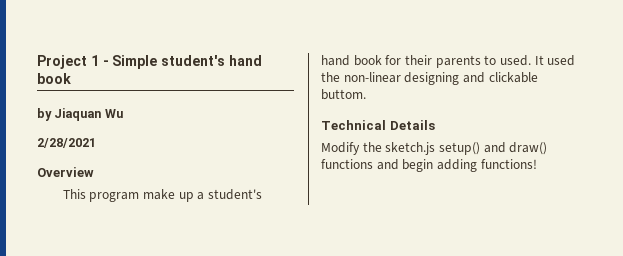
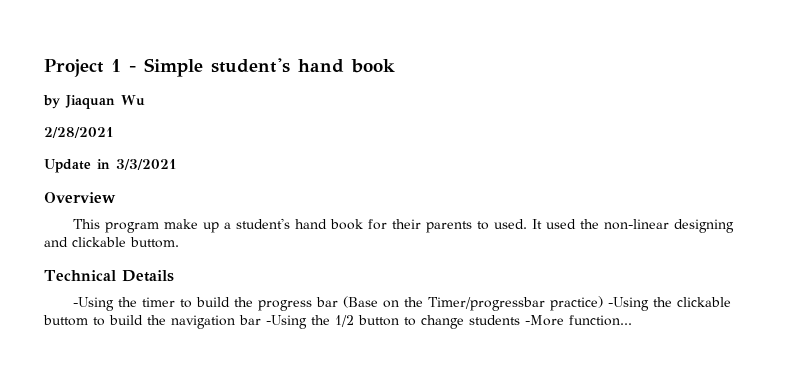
(96, 143) none -> [44,159,176,173] // Update in 3/3/2021
[321,142,548,155] [321,159,537,172] Modify the sketch.js setup() and draw() functions and begin adding functions! -> [73,296,732,311] [43,315,632,329] -Using the timer to build the progress bar (Base on the Timer/progressbar practice) -Using the clickable buttom to build the navigation bar -Using the 1/2 button to change students -More function...

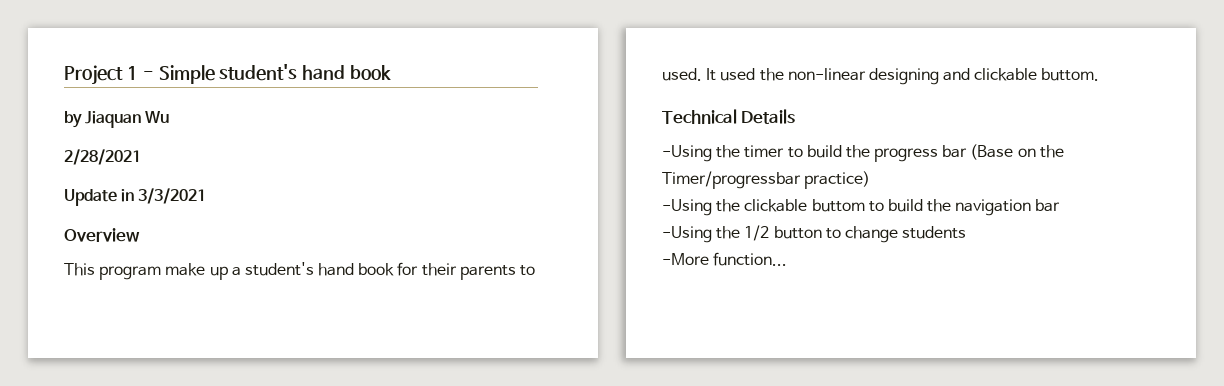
(604, 303) none -> (871, 180) //
(261, 320) none -> (1061, 205) //
(520, 320) none -> (967, 232) //

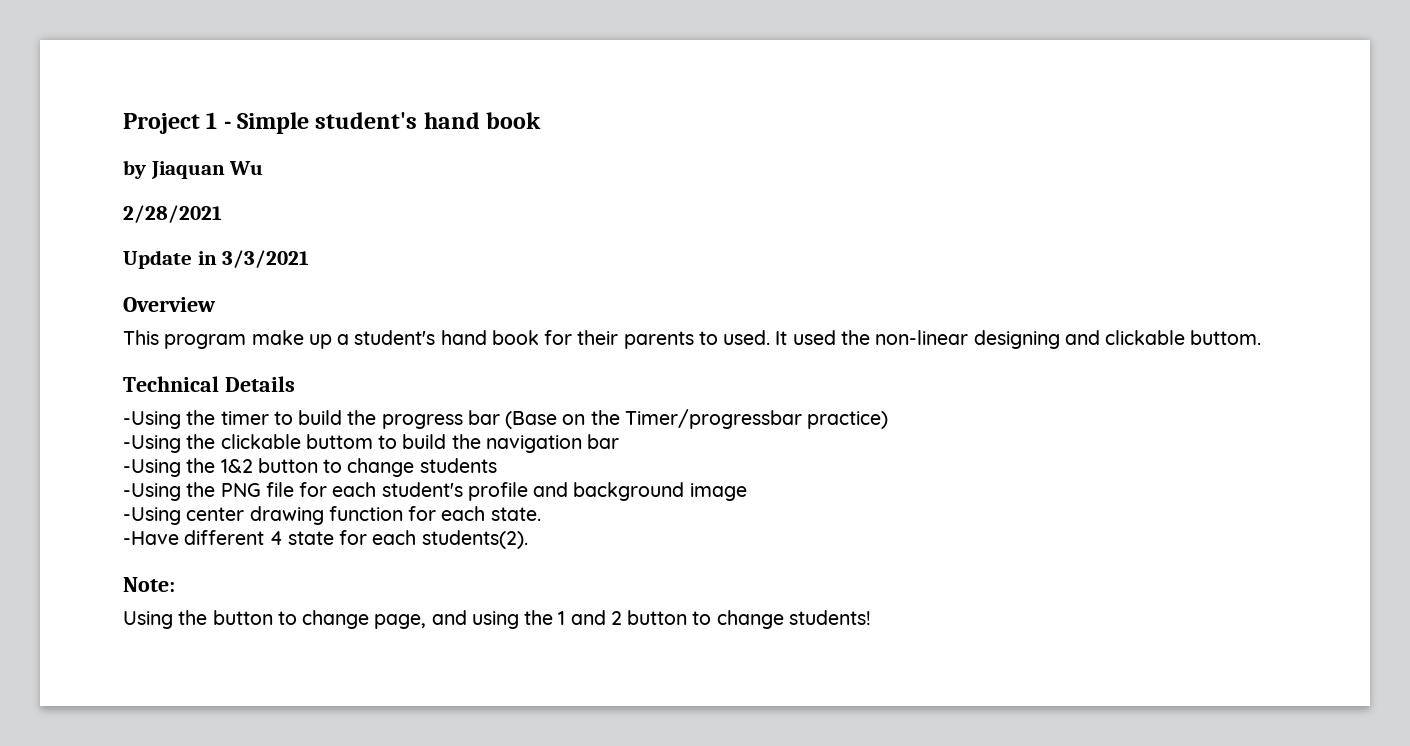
[744,225,770,241] 1/2 -> [220,459,253,473] 1&2
[662,252,788,266] -More function... -> [123,482,747,501] [123,506,541,525] [123,530,528,549] [123,577,175,592] [123,610,871,629] -Using the PNG file for each student's profile and background image // -Using center drawing function for each state. // -Have different 4 state for each students(2). // Note: // Using the button to change page, and using the 1 and 2 button to change students!

